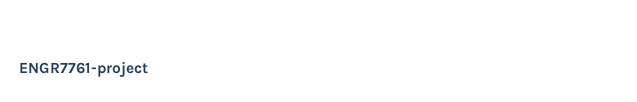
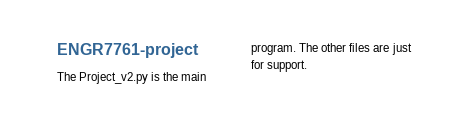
(148, 69) none -> [57,72,207,84] [251,43,412,55] [251,60,308,72] // The Project_v2.py is the main program. The other files are just for support.

